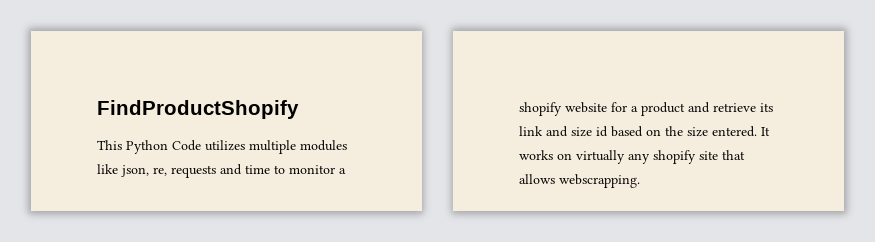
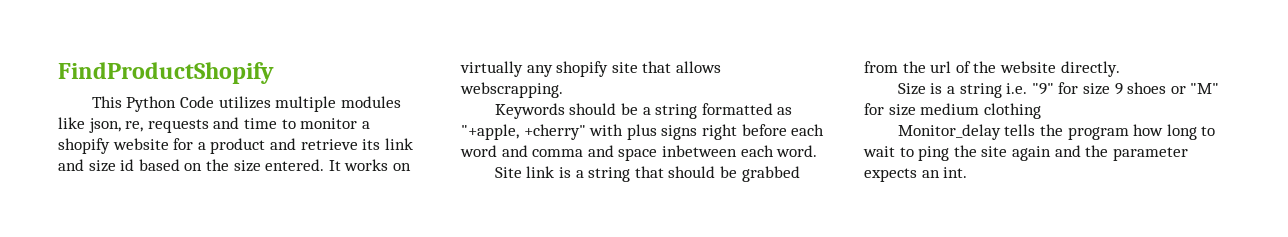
(640, 181) none -> [494,103,793,119] [461,124,825,140] [460,145,818,161] [494,166,800,182] [864,61,1120,77] [897,82,1220,98] [864,103,1041,119] [897,124,1216,140] [863,145,1188,161] [864,167,968,182] // Keywords should be a string formatted as "+apple, +cherry" with plus signs right before each word and comma and space inbetween each word. // Site link is a string that should be grabbed from the url of the website directly. // Size is a string i.e. "9" for size 9 shoes or "M" for size medium clothing // Monitor_delay tells the program how long to wait to ping the site again and the parameter expects an int.

